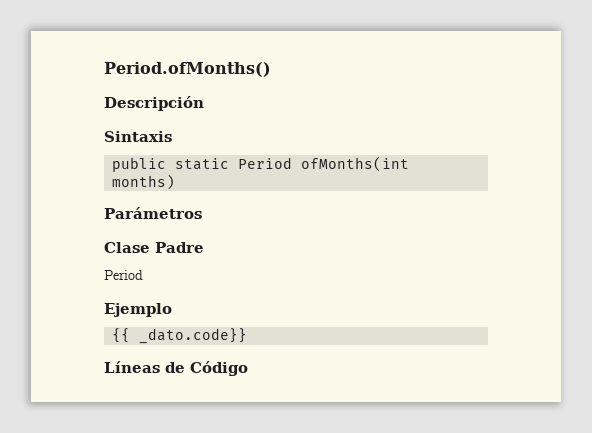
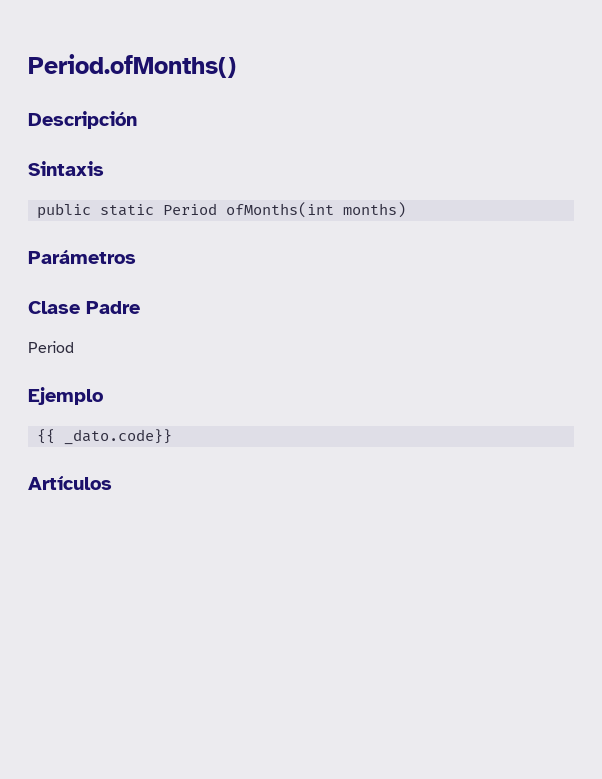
[104,361,248,376] Líneas de Código -> [28,476,112,490] Artículos

